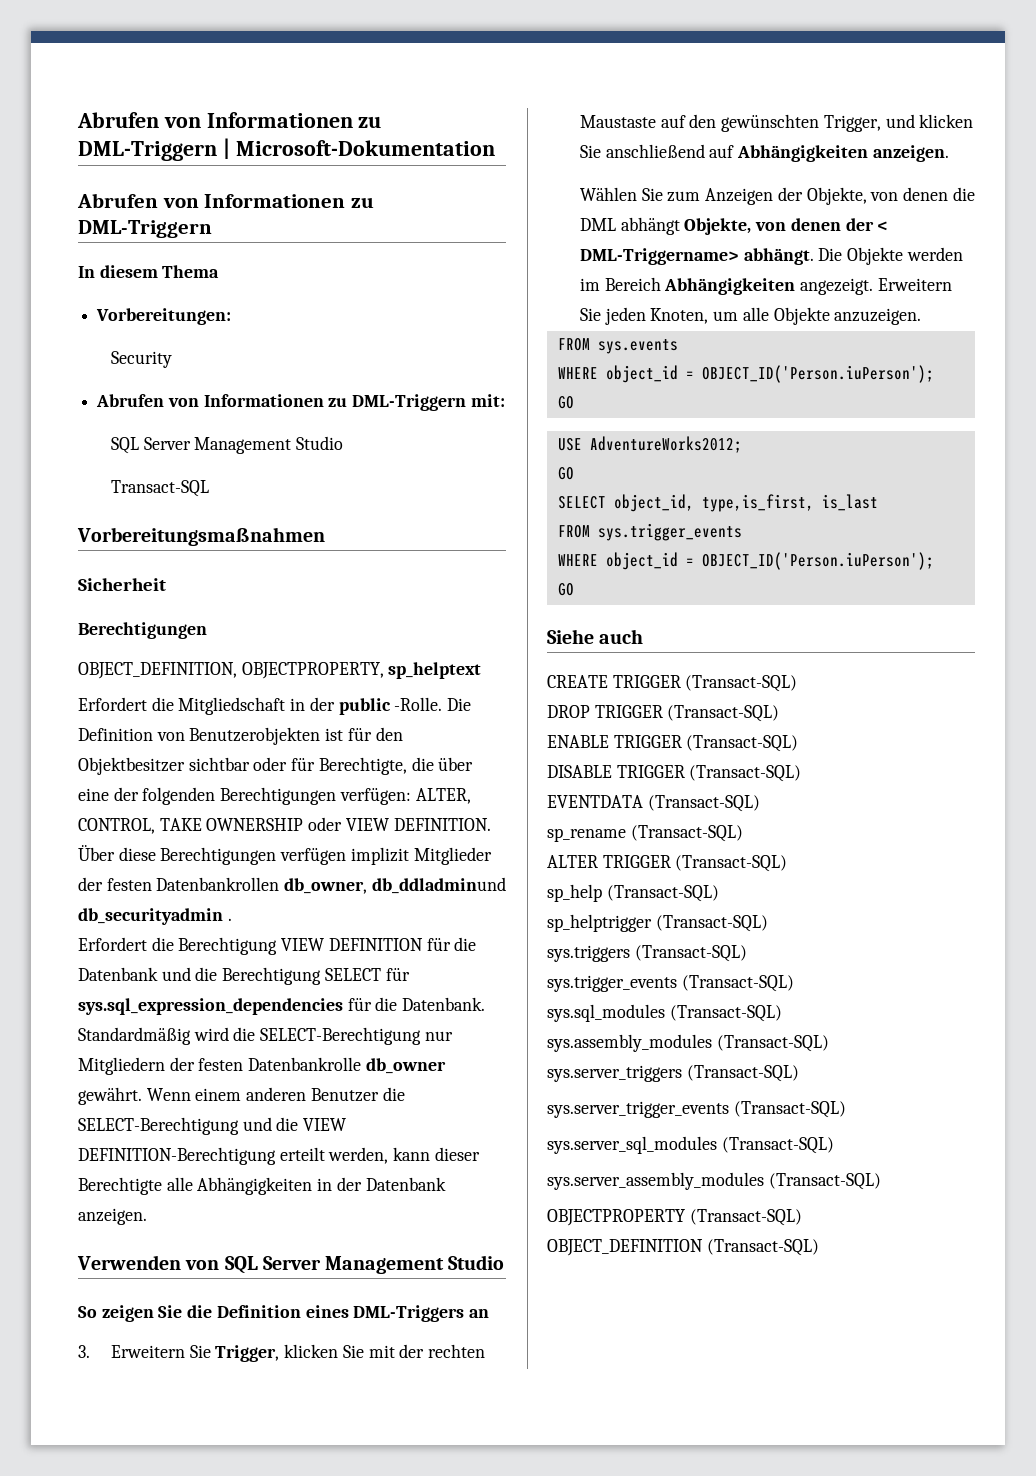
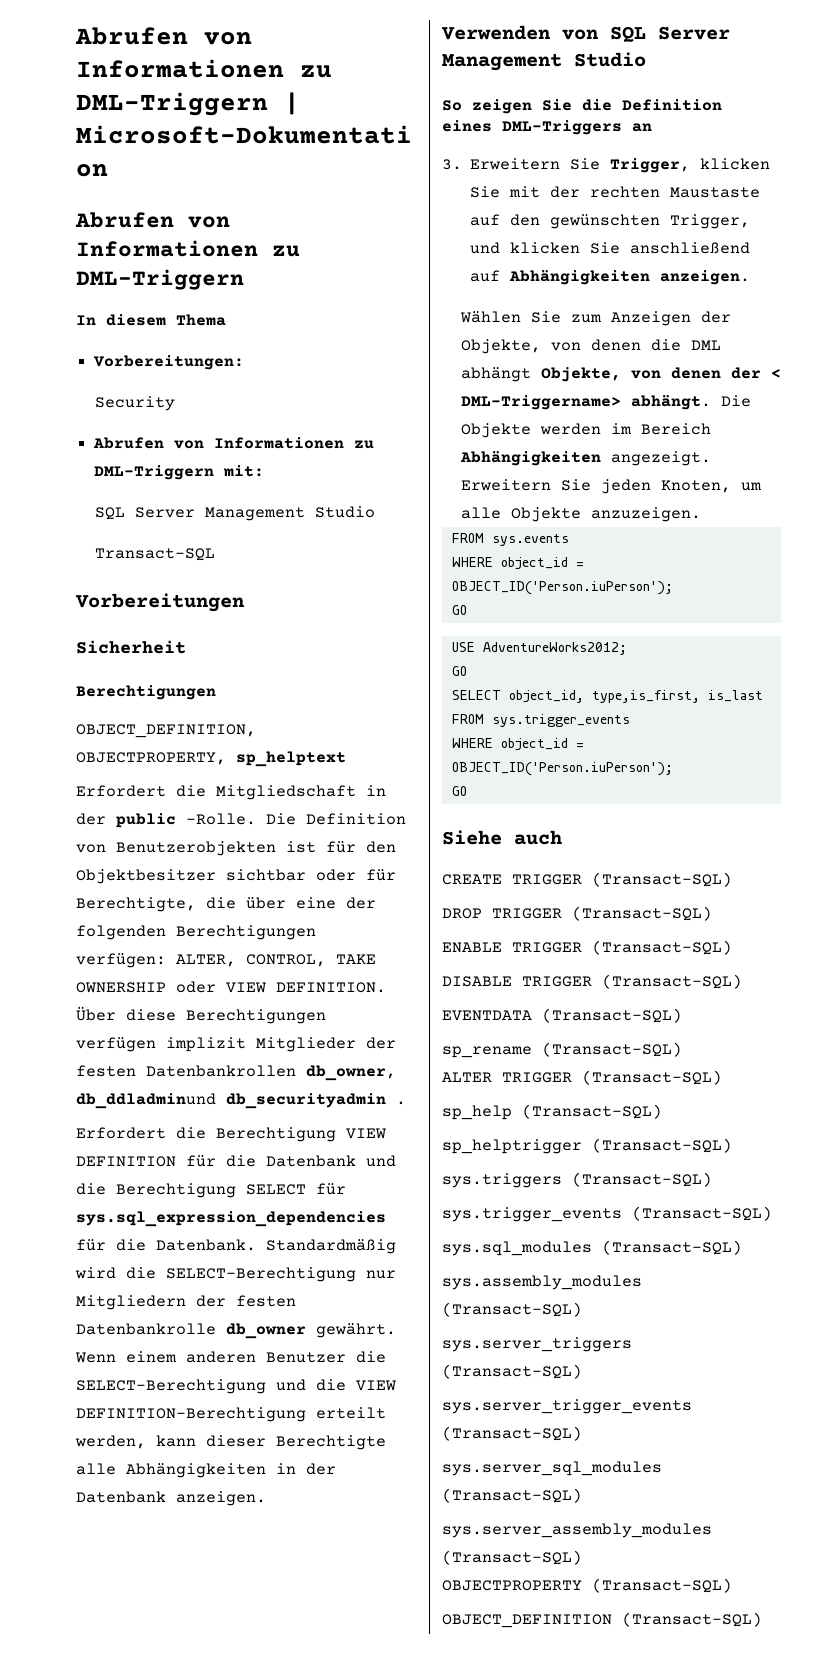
[77,527,325,546] Vorbereitungsmaßnahmen -> [75,593,244,612] Vorbereitungen

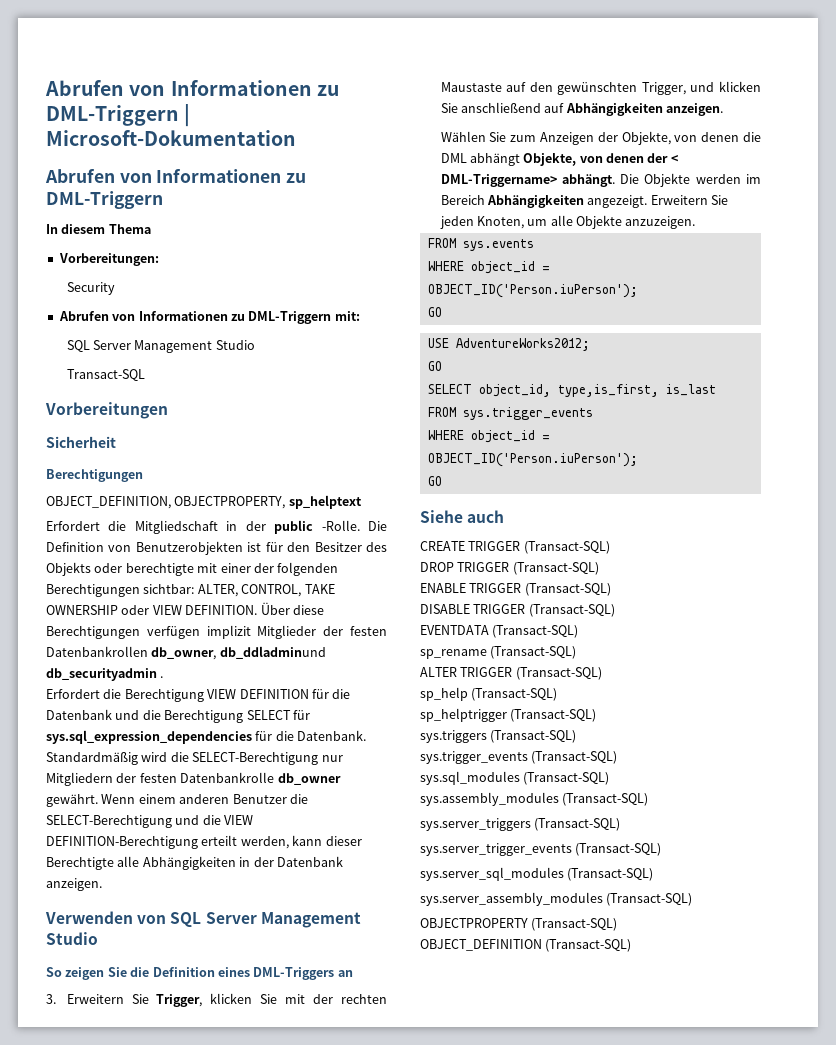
[76,869,396,884] [76,897,336,912] Objektbesitzer sichtbar oder für Berechtigte, die über eine -> [314,542,387,552] [46,562,251,576] Besitzer des Objekts oder berechtigte mit einer
[76,953,166,968] verfügen: -> [143,584,195,594] sichtbar:

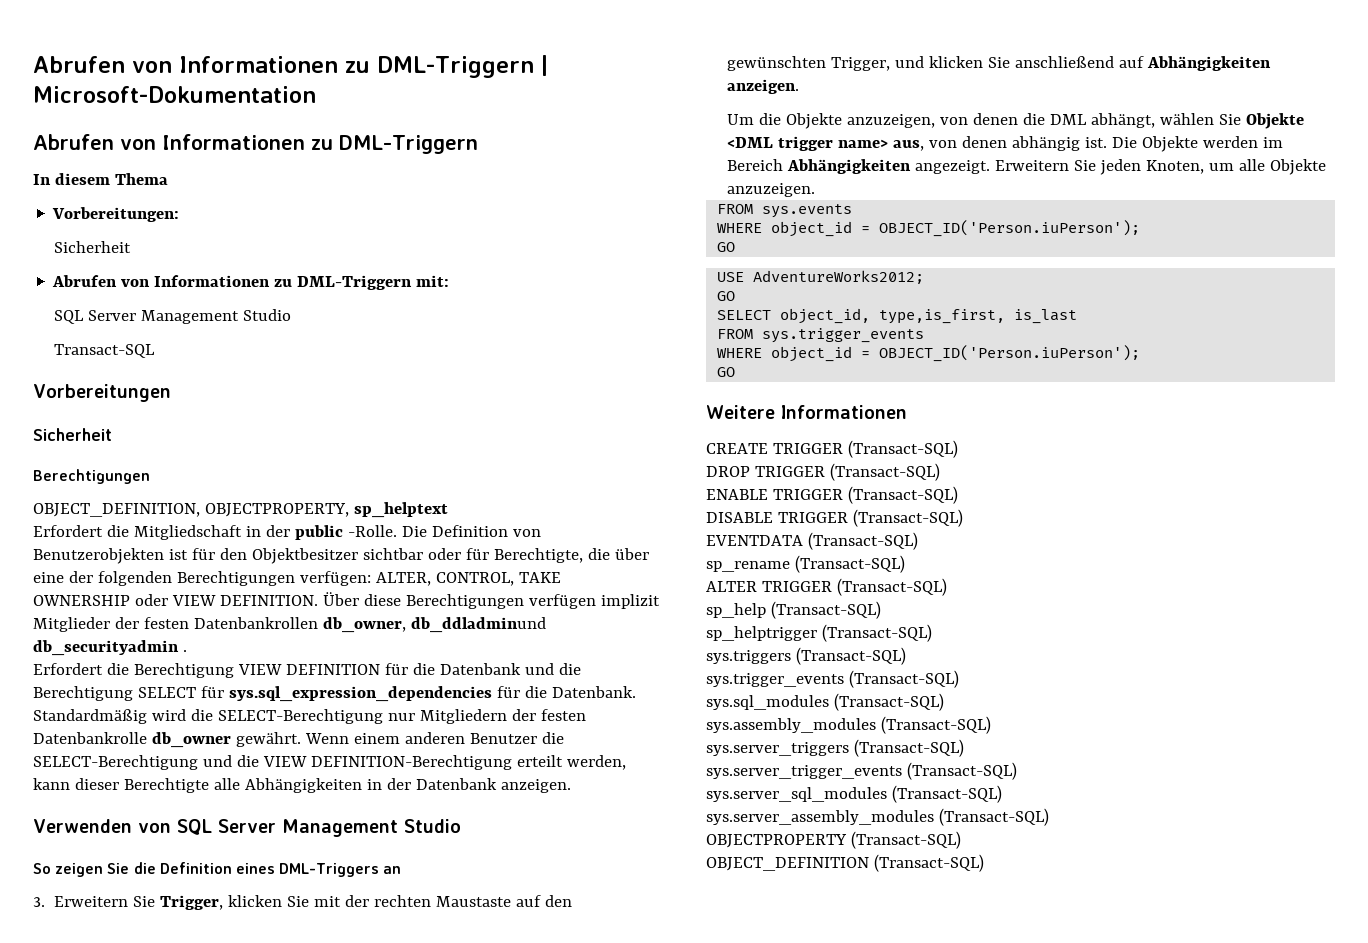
[66,282,115,295] Security -> [53,241,131,253] Sicherheit
[314,542,387,552] [46,562,251,576] Besitzer des Objekts oder berechtigte mit einer -> [251,548,649,564] [33,572,64,583] Objektbesitzer sichtbar oder für Berechtigte, die über eine
[143,584,195,594] sichtbar: -> [299,571,371,586] verfügen:
[440,131,761,145] [440,153,678,166] [440,174,615,187] Wählen Sie zum Anzeigen der Objekte, von denen die DML abhängt Objekte, von denen der < DML-Triggername> abhängt. -> [726,113,1304,129] [726,136,1107,151] Um die Objekte anzuzeigen, von denen die DML abhängt, wählen Sie Objekte <DML trigger name> aus, von denen abhängig ist.
[420,510,505,523] Siehe auch -> [706,405,907,419] Weitere Informationen

